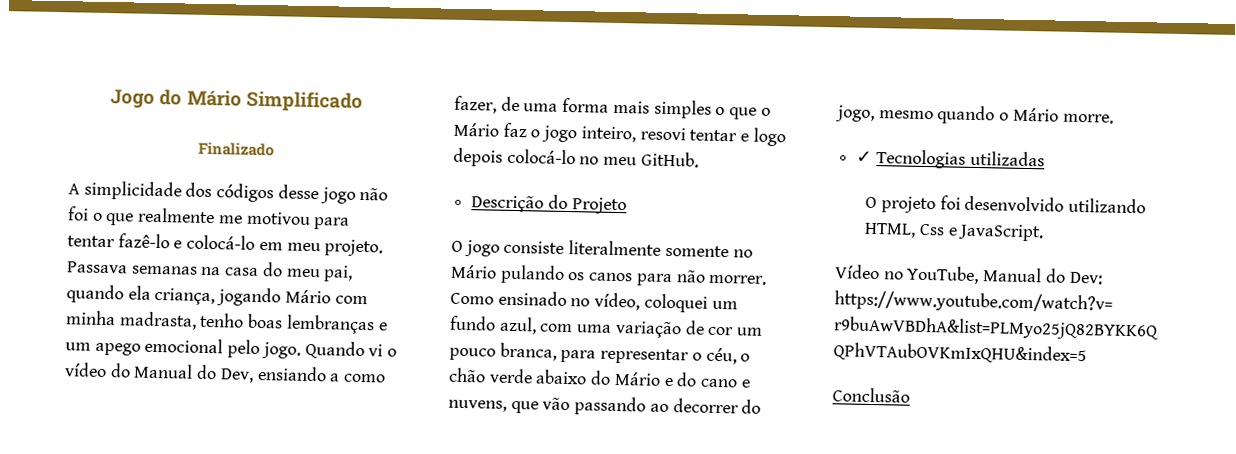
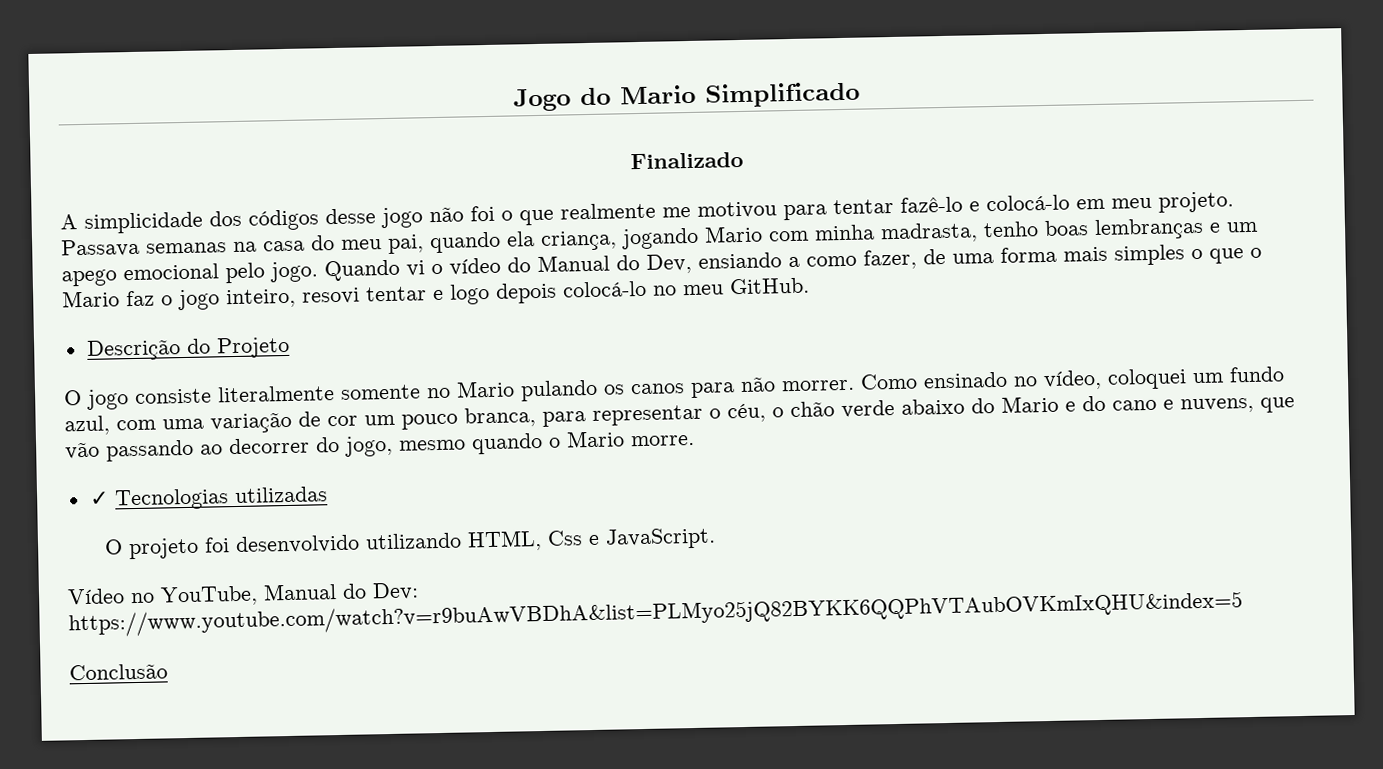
[186,89,242,107] Mário -> [619,84,696,105] Mario
[284,289,331,304] Mário -> [704,225,763,243] Mario
[453,122,499,137] Mário -> [62,290,120,308] Mario
[450,264,497,279] Mário -> [456,380,515,398] Mario
[613,371,661,386] Mário -> [1001,395,1059,413] Mario
[1012,107,1059,122] Mário -> [566,430,625,448] Mario

